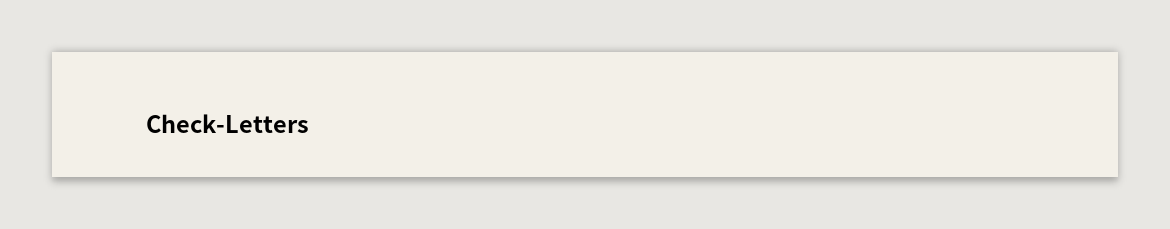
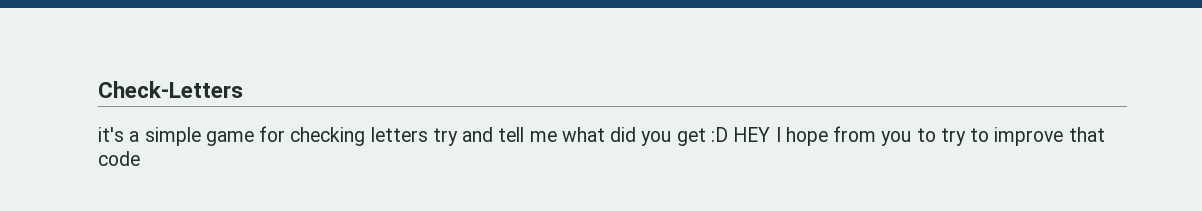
(309, 123) none -> [98,126,1105,146] [98,151,140,166] // it's a simple game for checking letters try and tell me what did you get :D HEY I hope from you to try to improve that code

